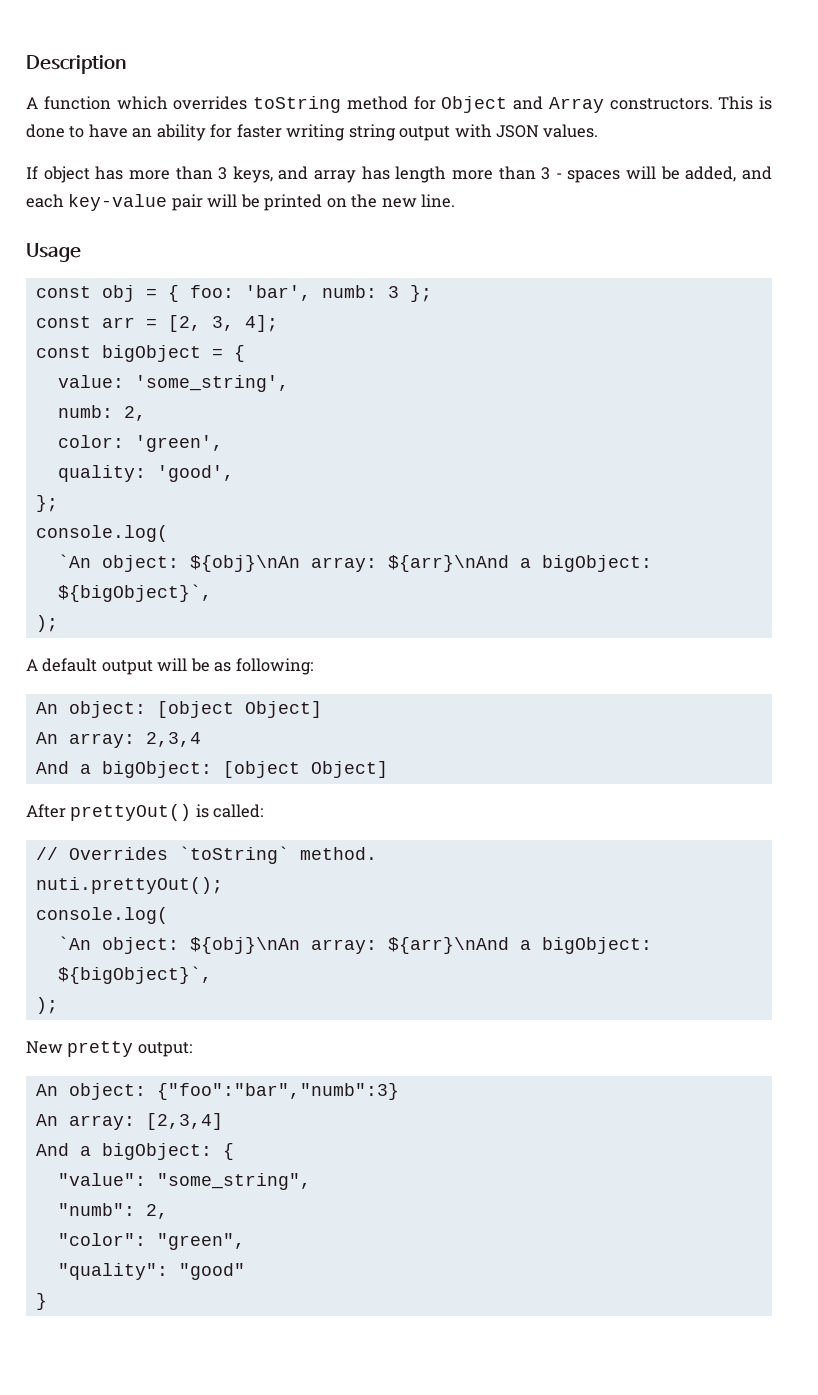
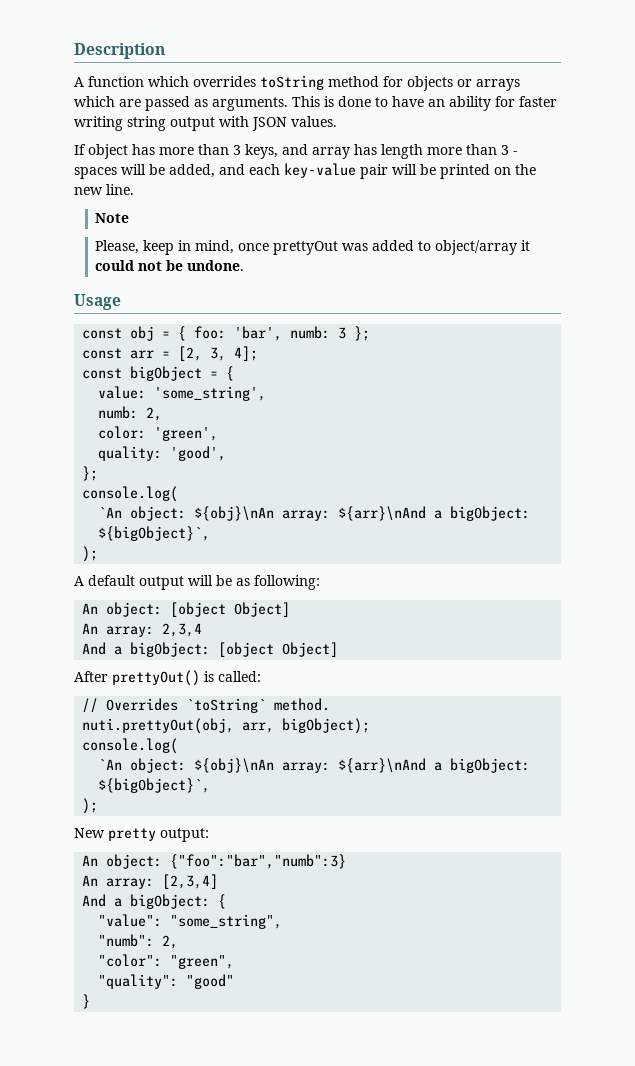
[441,96,713,113] Object and Array constructors. -> [407,76,520,91] [74,96,288,111] objects or arrays which are passed as arguments.
(456, 201) none -> [95,213,130,223] [95,240,531,255] [95,260,245,271] // Note // Please, keep in mind, once prettyOut was added to object/array it could not be undone.
[35,877,223,894] nuti.prettyOut(); -> [82,718,371,734] nuti.prettyOut(obj, arr, bigObject);

